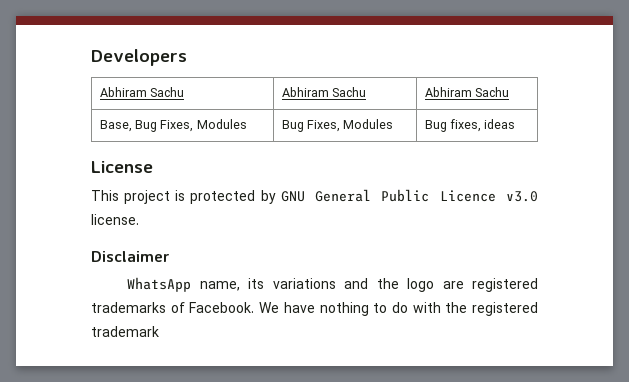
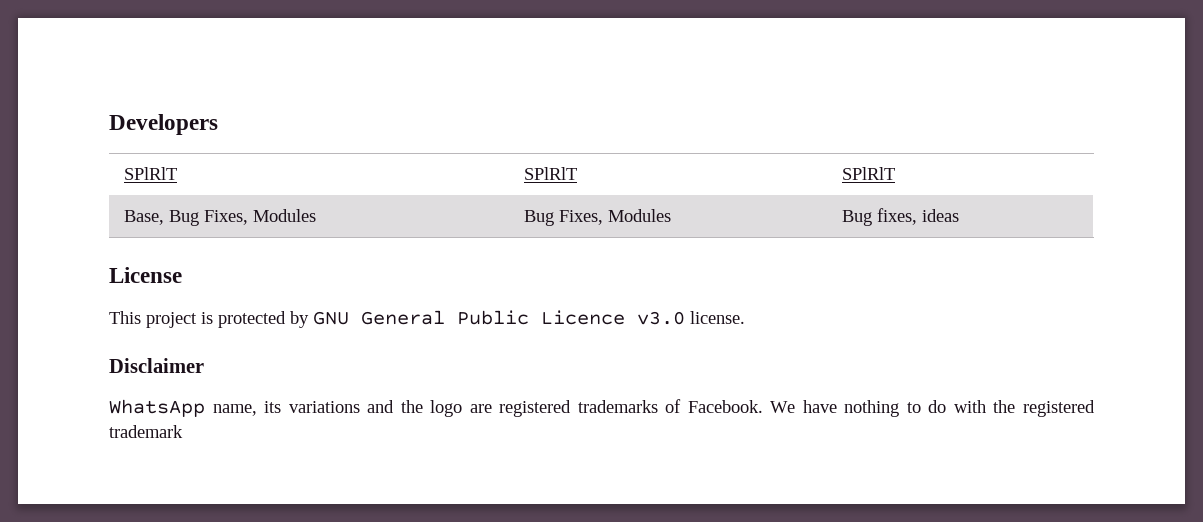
[99,87,184,97] [281,87,366,97] [424,87,509,97] Abhiram Sachu | Abhiram Sachu | Abhiram Sachu -> [123,167,177,180] [523,167,577,180] [841,167,895,180] SPlRlT | SPlRlT | SPlRlT

